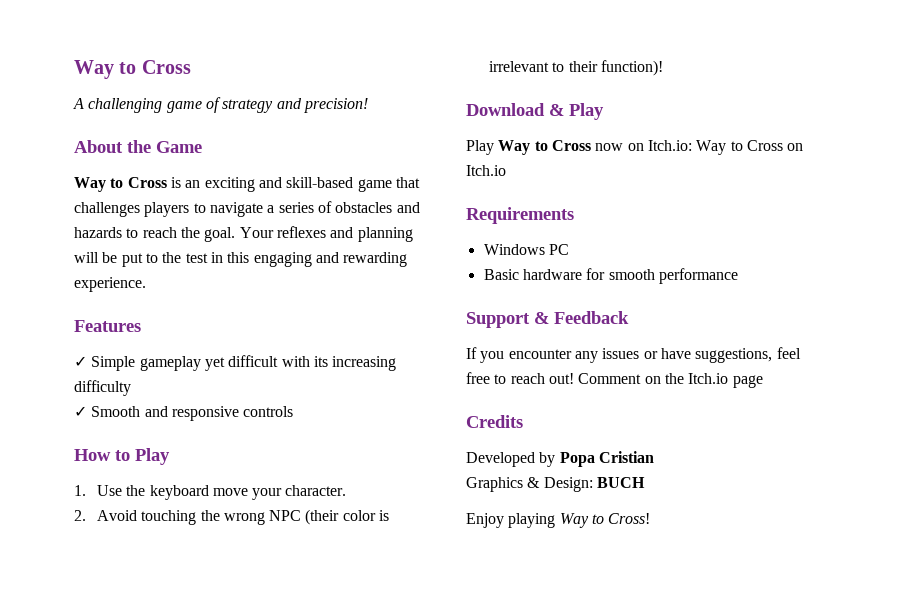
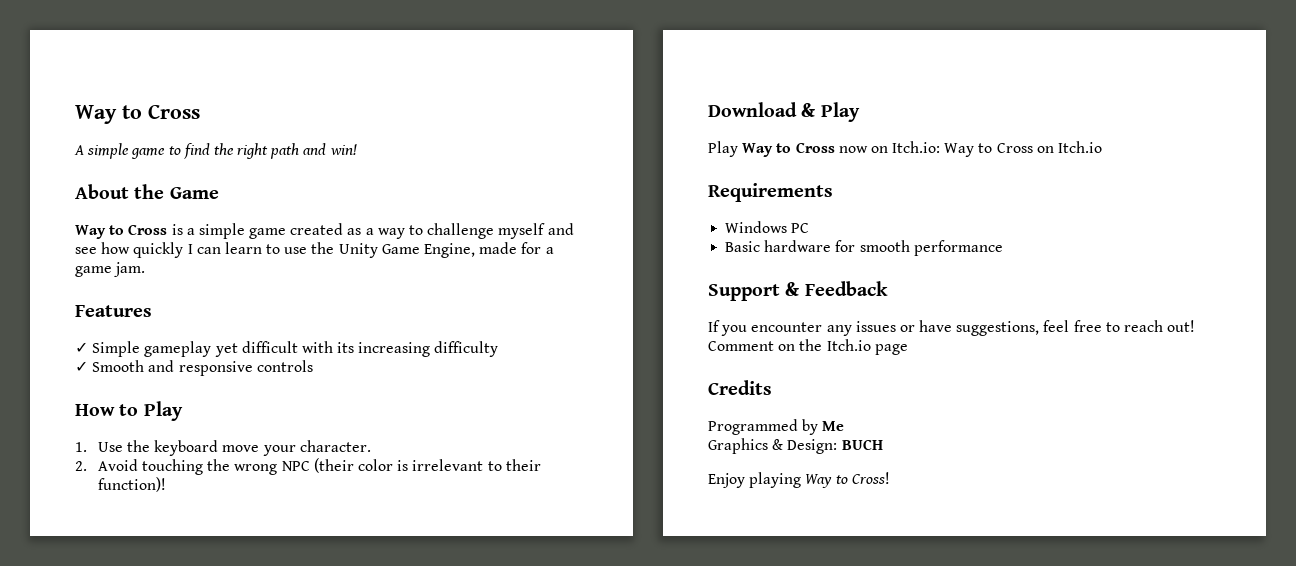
[88,97,368,113] challenging game of strategy and precision! -> [87,143,357,159] simple game to find the right path and win!
[185,177,420,192] [74,201,420,217] [74,226,413,242] [74,252,408,267] [74,277,146,292] an exciting and skill-based game that challenges players to navigate a series of obstacles and hazards to reach the goal. Your reflexes and planning will be put to the test in this engaging and rewarding experience. -> [186,223,574,239] [75,242,554,258] [75,262,146,277] a simple game created as a way to challenge myself and see how quickly I can learn to use the Unity Game Engine, made for a game jam.
[466,451,654,467] Developed by Popa Cristian -> [708,419,845,435] Programmed by Me

